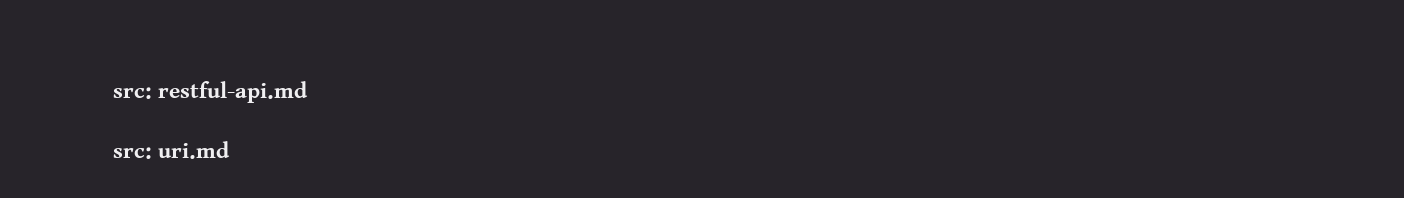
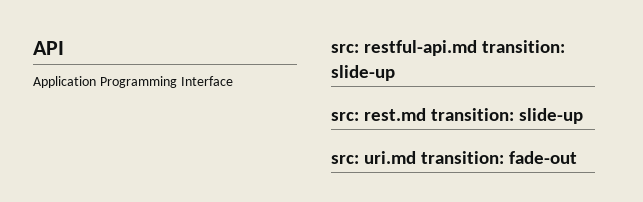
[113,81,309,103] src: restful-api.md -> [33,41,64,55] [33,76,233,88] [331,40,566,56] [331,65,395,81] [331,108,584,124] API // Application Programming Interface // src: restful-api.md transition: slide-up // src: rest.md transition: slide-up
(231, 150) none -> [421,151,578,164] transition: fade-out

